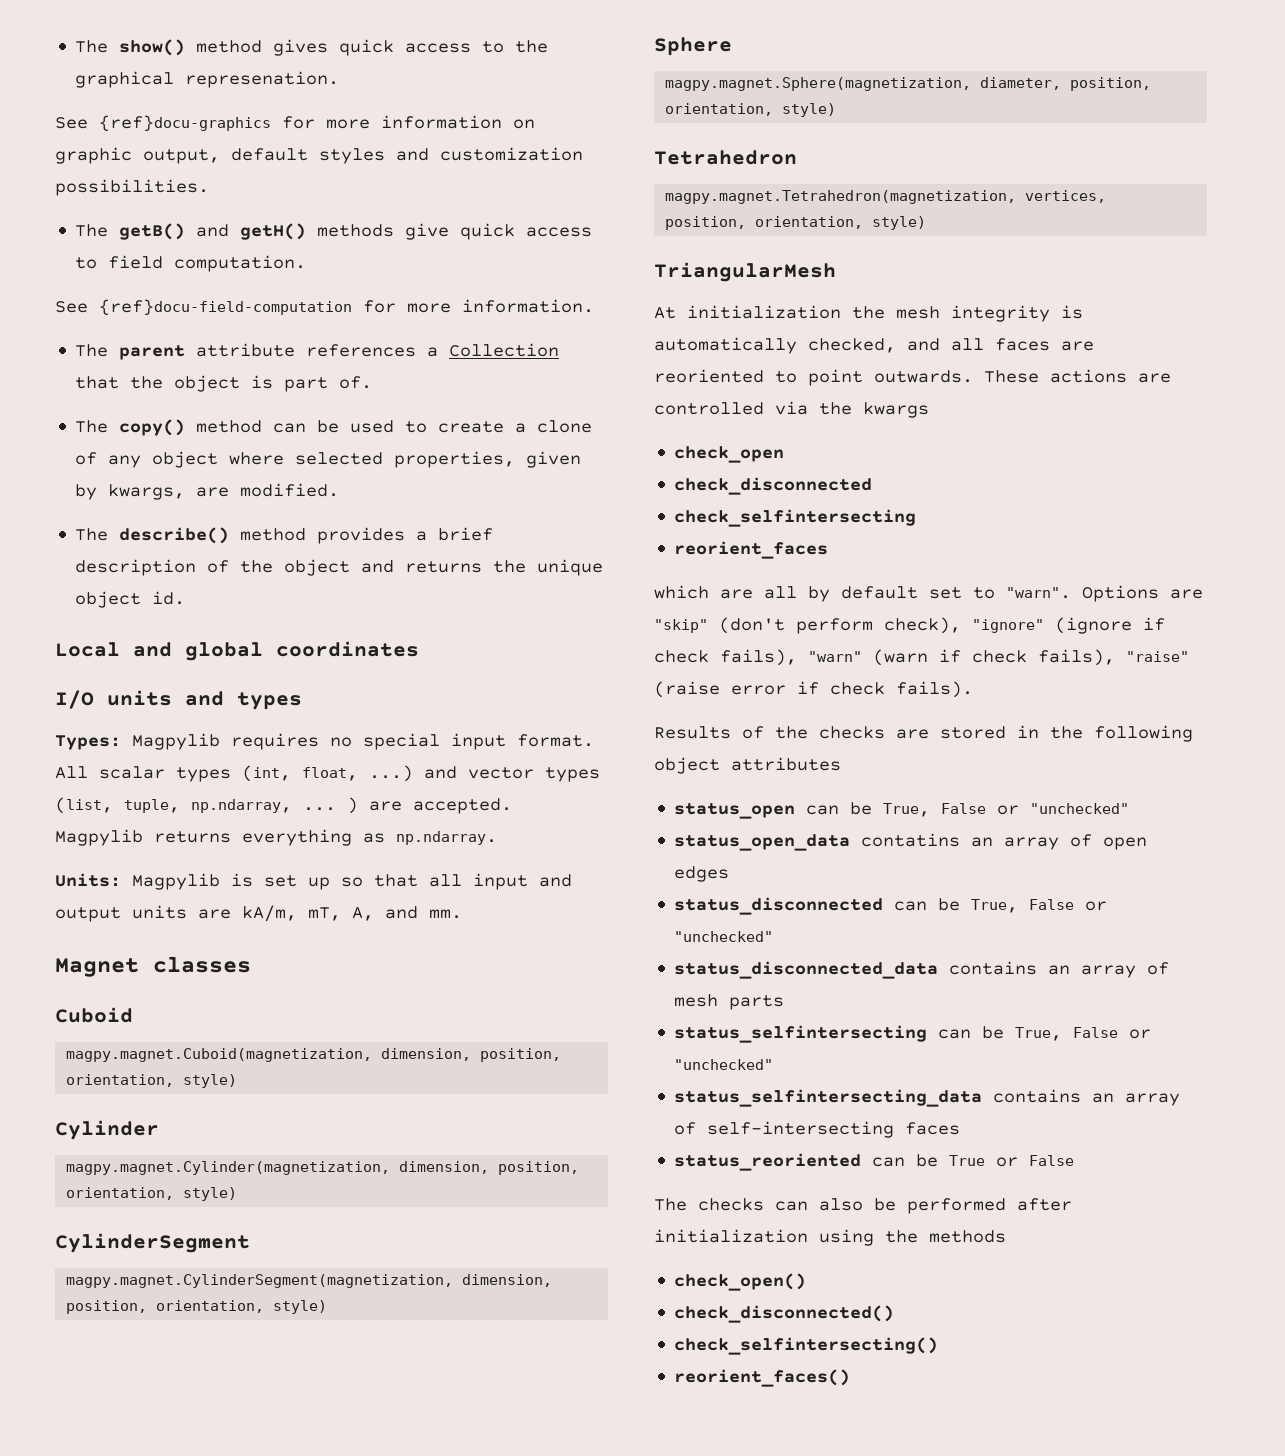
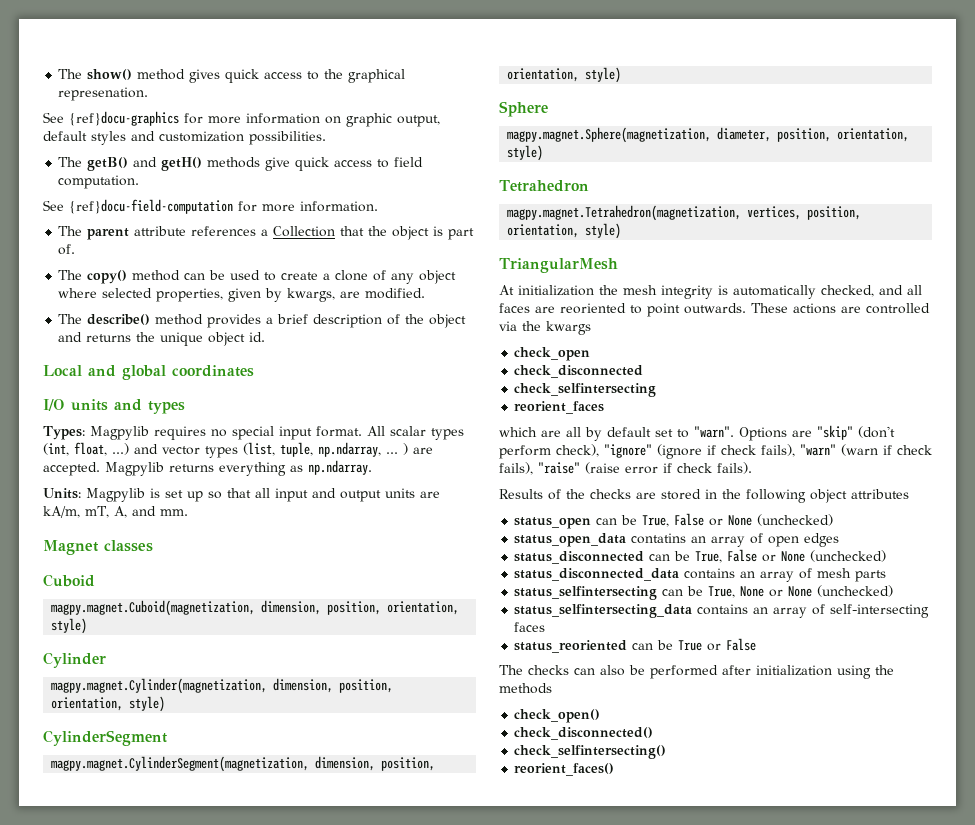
[1030,803,1130,814] "unchecked" -> [728,514,834,526] None (unchecked)
[674,931,774,942] "unchecked" -> [781,550,887,562] None (unchecked)
[1073,1027,1152,1039] [674,1059,774,1070] False or "unchecked" -> [740,585,894,597] None or None (unchecked)

